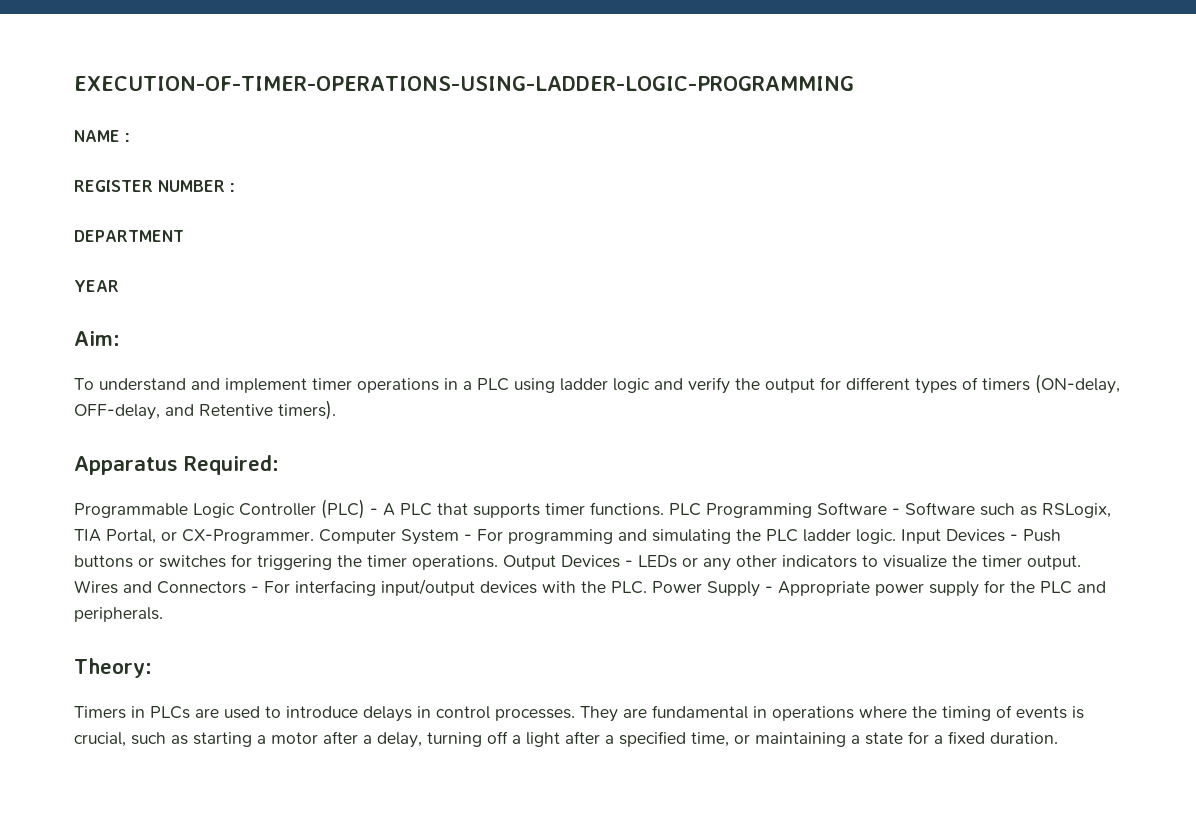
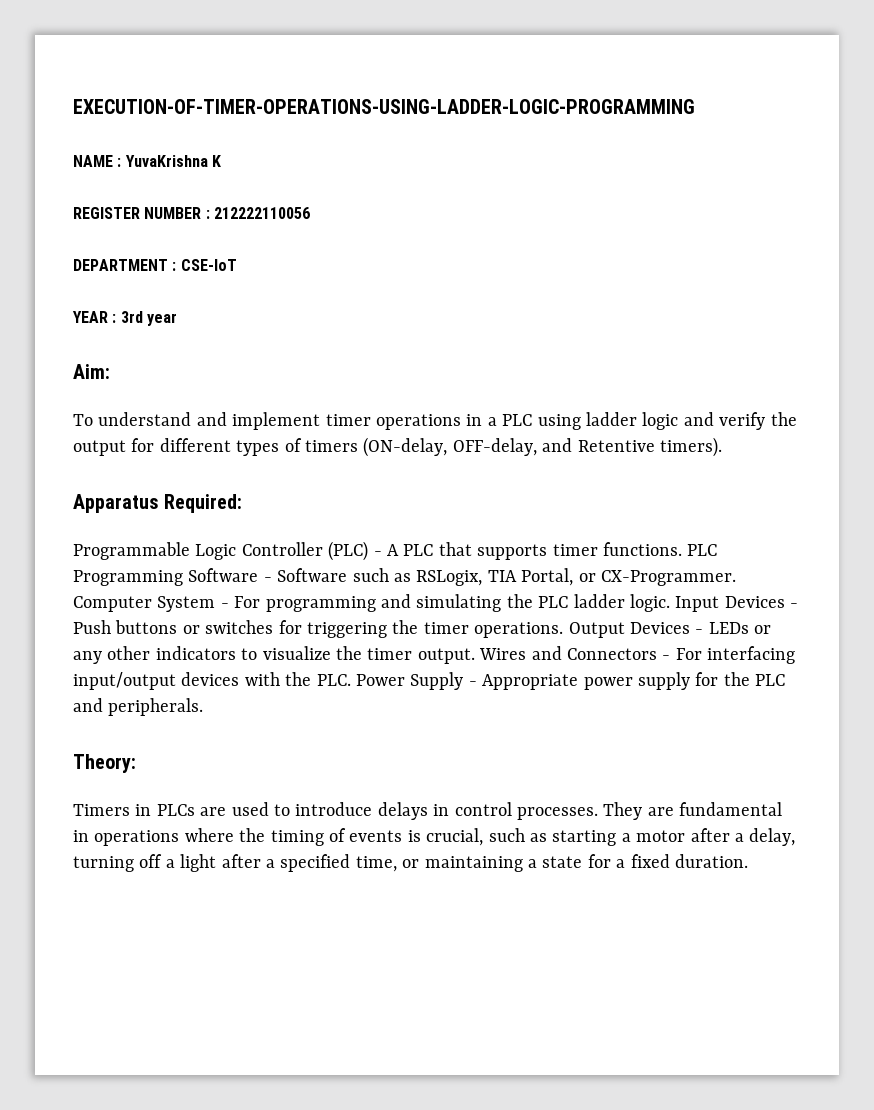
(130, 137) none -> [124,155,221,167] YuvaKrishna K
(235, 187) none -> [213,207,310,219] 212222110056
(184, 236) none -> [172,259,237,271] : CSE-IoT
(119, 286) none -> [112,311,177,326] : 3rd year

